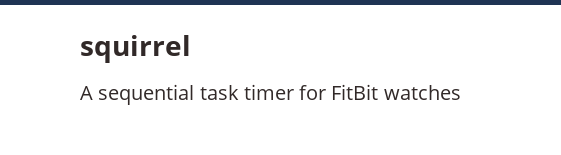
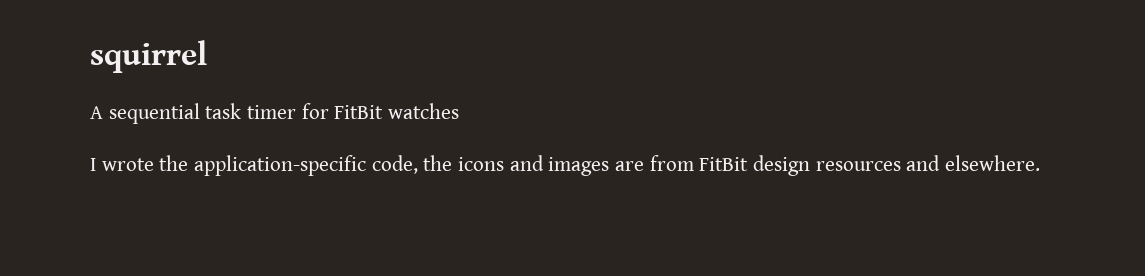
(461, 92) none -> [90,155,1041,176] // I wrote the application-specific code, the icons and images are from FitBit design resources and elsewhere.

